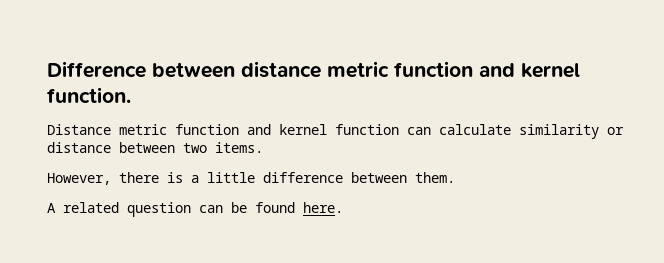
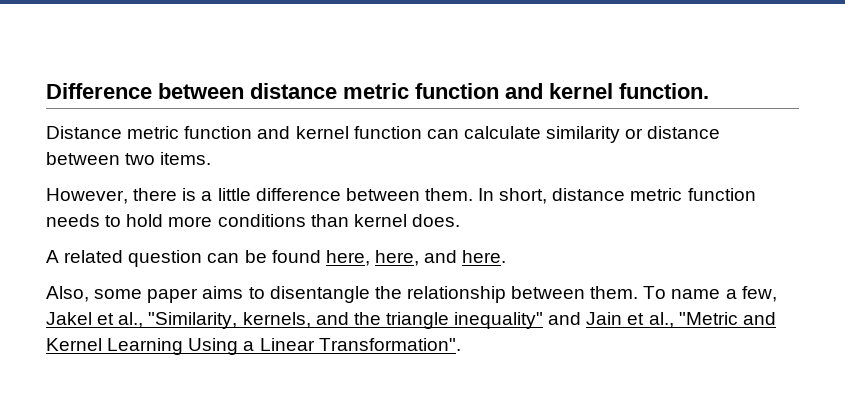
(455, 177) none -> [478,188,756,204] [46,214,460,227] In short, distance metric function needs to hold more conditions than kernel does.
[303,202,343,213] here. -> [325,250,507,266] [46,286,777,303] [46,312,776,329] [46,338,461,355] here, here, and here. // Also, some paper aims to disentangle the relationship between them. To name a few, Jakel et al., "Similarity, kernels, and the triangle inequality" and Jain et al., "Metric and Kernel Learning Using a Linear Transformation".

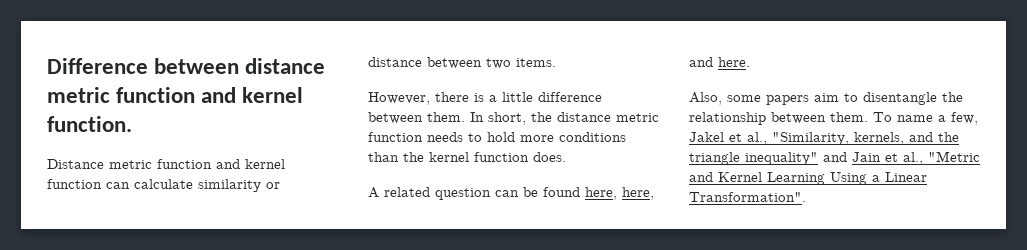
(548, 196) none -> [531,112,552,122] the
[353,214,407,227] kernel -> [403,152,529,162] the kernel function
[147,286,244,303] paper aims -> [766,93,839,105] papers aim

